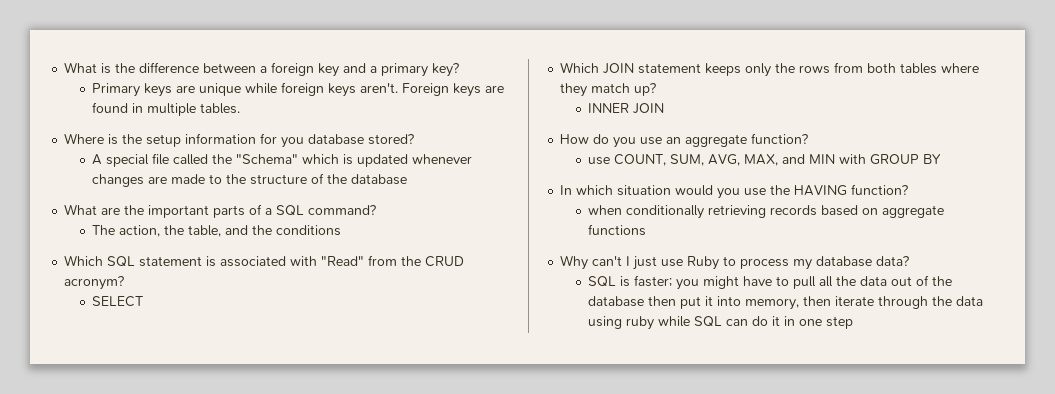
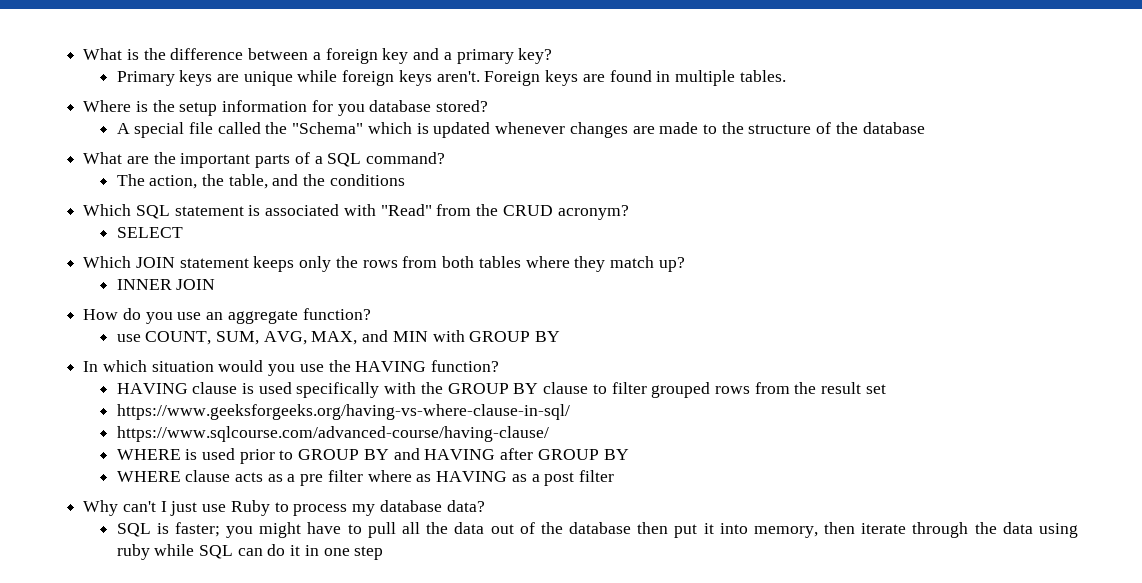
[588,205,945,219] [588,224,647,236] when conditionally retrieving records based on aggregate functions -> [116,382,886,398] [116,404,570,420] [116,426,549,442] [116,448,629,464] [116,470,614,486] HAVING clause is used specifically with the GROUP BY clause to filter grouped rows from the result set // https://www.geeksforgeeks.org/having-vs-where-clause-in-sql/ // https://www.sqlcourse.com/advanced-course/having-clause/ // WHERE is used prior to GROUP BY and HAVING after GROUP BY // WHERE clause acts as a pre filter where as HAVING as a post filter

